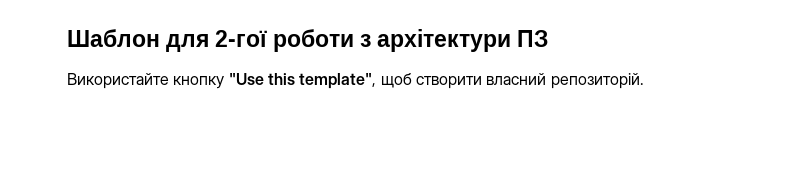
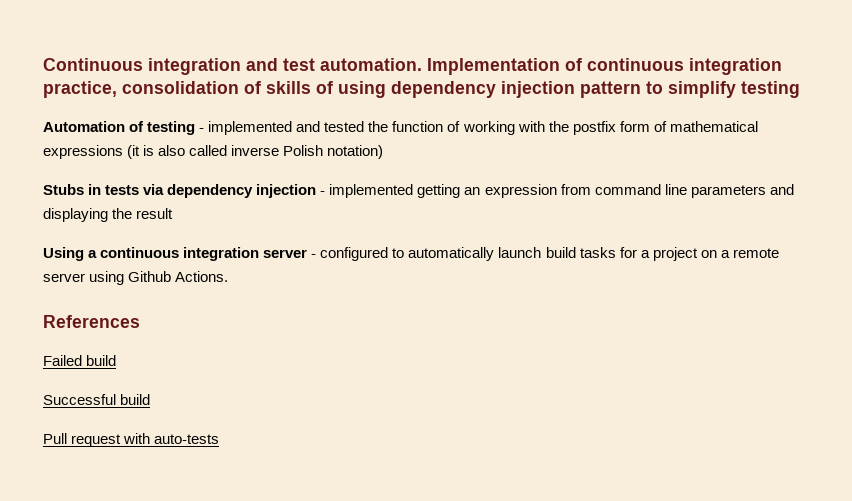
[67,29,549,52] [67,73,644,89] Шаблон для 2-гої роботи з архітектури ПЗ // Використайте кнопку "Use this template", щоб створити власний репозиторій. -> [43,58,782,75] [43,81,800,98] [43,121,758,135] [43,145,384,159] [43,184,794,198] [43,208,174,222] [43,247,779,261] [43,271,229,285] [43,315,140,328] [43,355,117,366] [43,394,151,405] [43,433,220,447] Continuous integration and test automation. Implementation of continuous integration practice, consolidation of skills of using dependency injection pattern to simplify testing // Automation of testing - implemented and tested the function of working with the postfix form of mathematical expressions (it is also called inverse Polish notation) // Stubs in tests via dependency injection - implemented getting an expression from command line parameters and displaying the result // Using a continuous integration server - configured to automatically launch build tasks for a project on a remote server using Github Actions. // References // Failed build // Successful build // Pull request with auto-tests

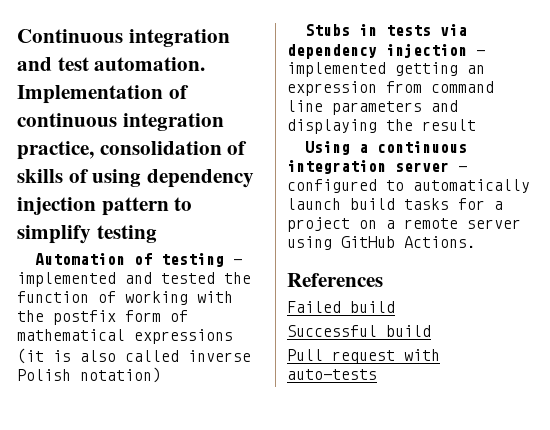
[128,271,172,282] Github -> [341,236,395,248] GitHub

